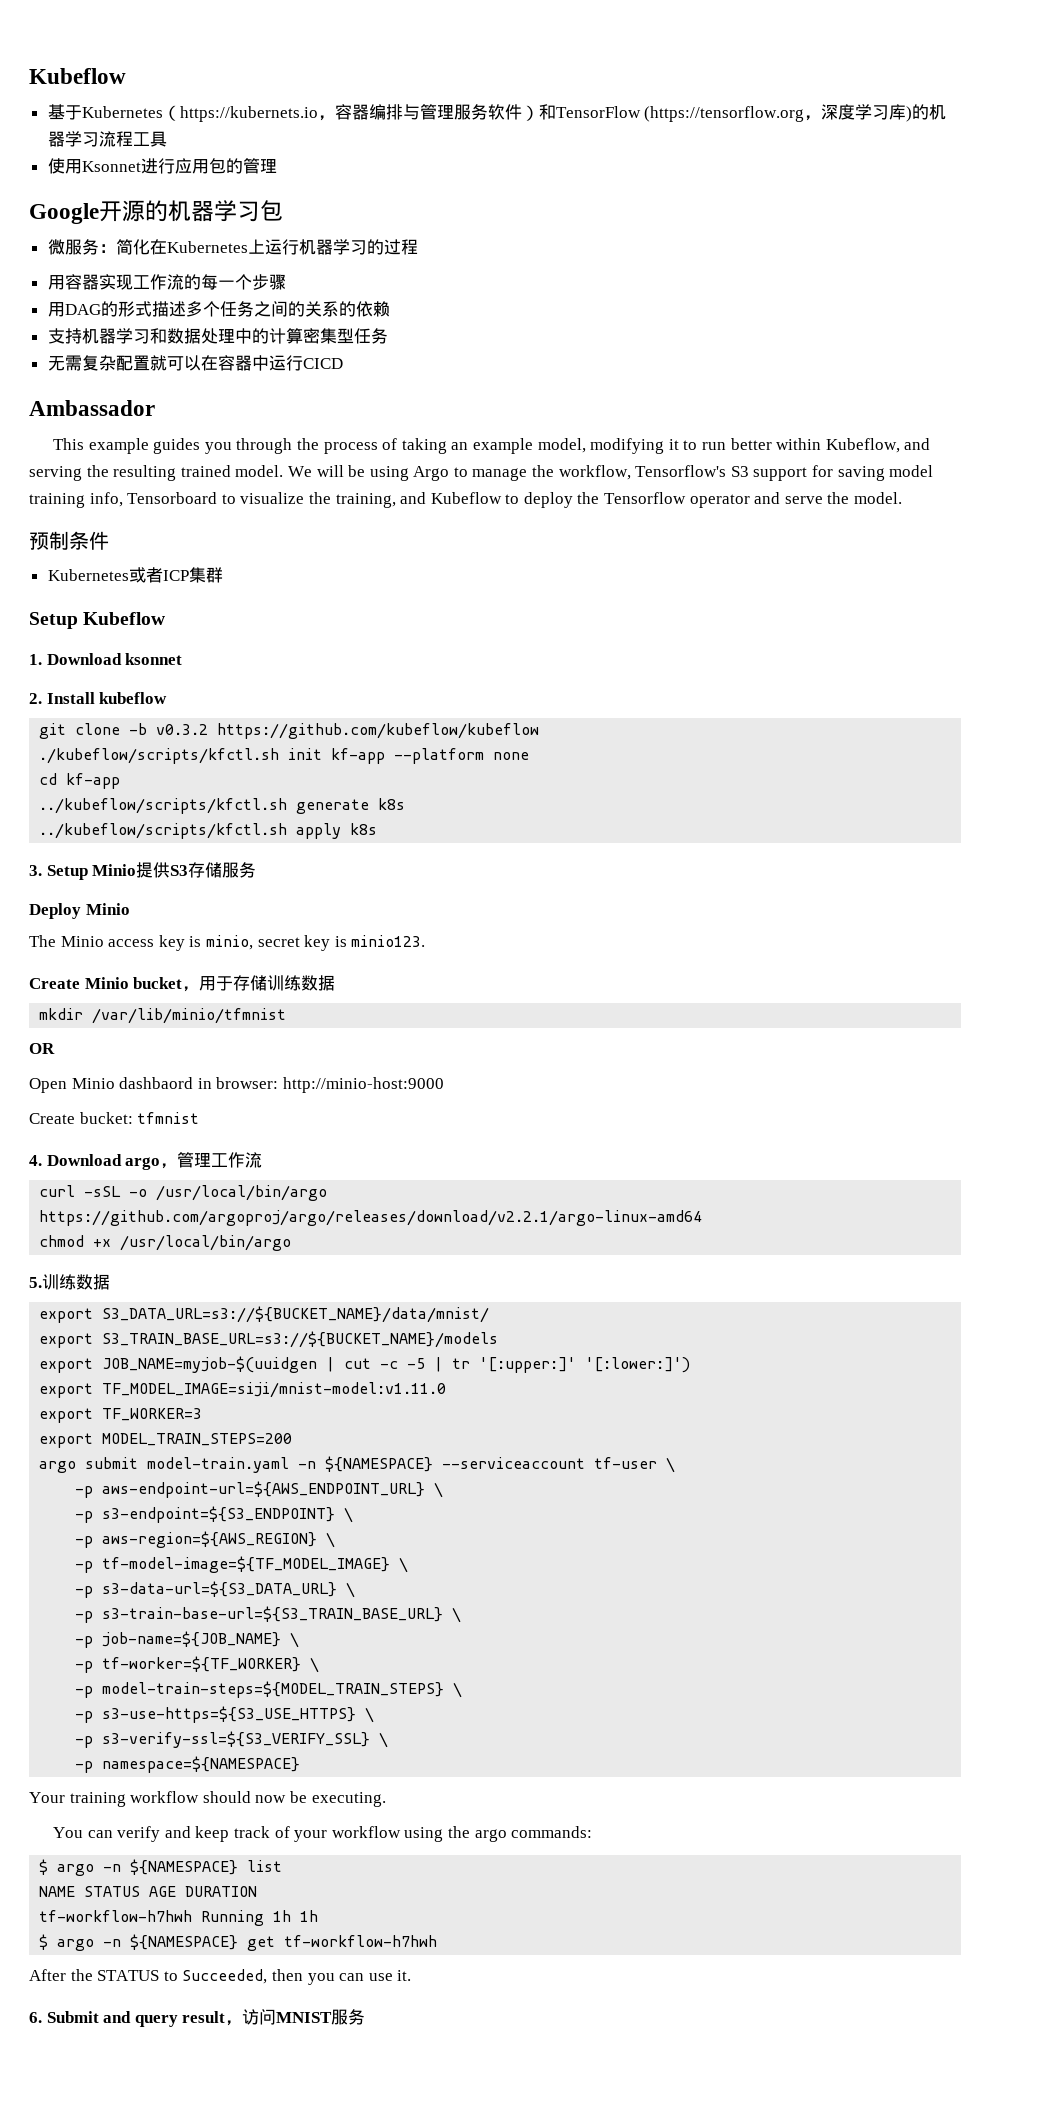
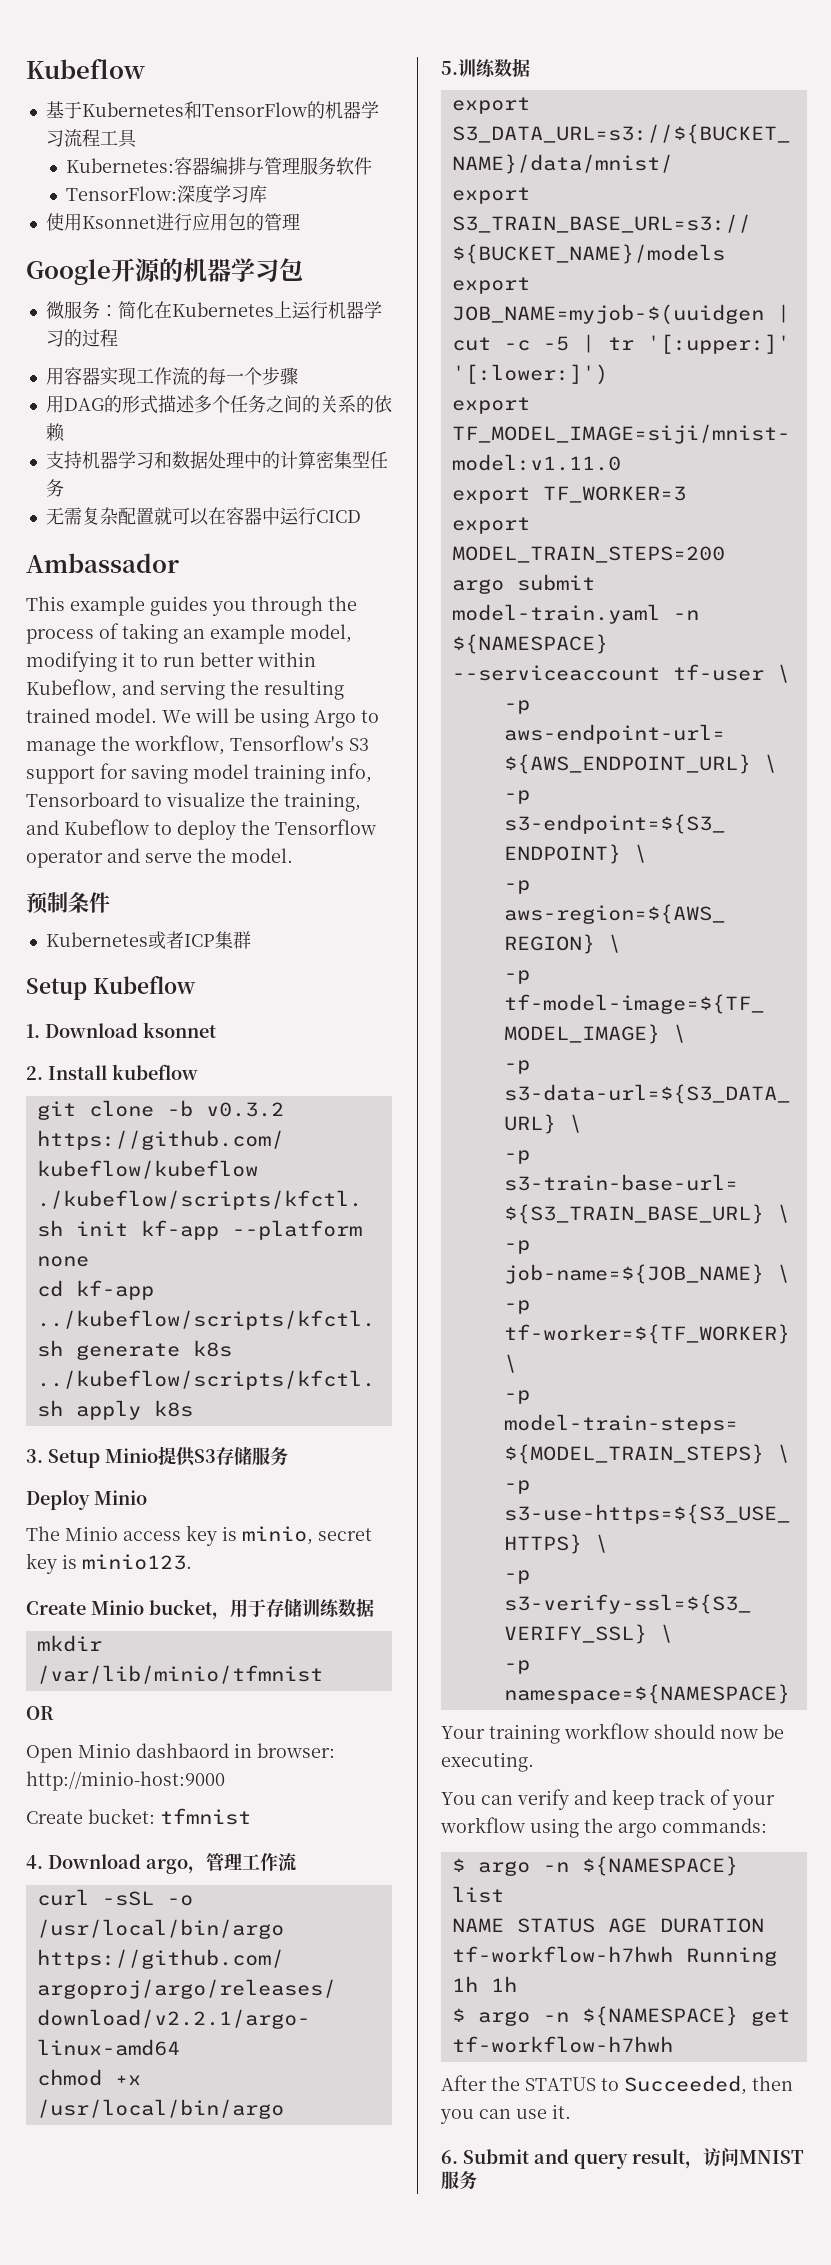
[162,105,335,122] （https://kubernets.io， -> [183,101,379,119] [45,129,137,148] [66,158,175,173] 和TensorFlow的机器学习流程工具 // Kubernetes:
[521,104,822,122] ）和TensorFlow (https://tensorflow.org， -> [66,186,178,201] // TensorFlow:
[906,104,947,122] [47,131,167,147] )的机器学习流程工具 -> (268, 194) none

